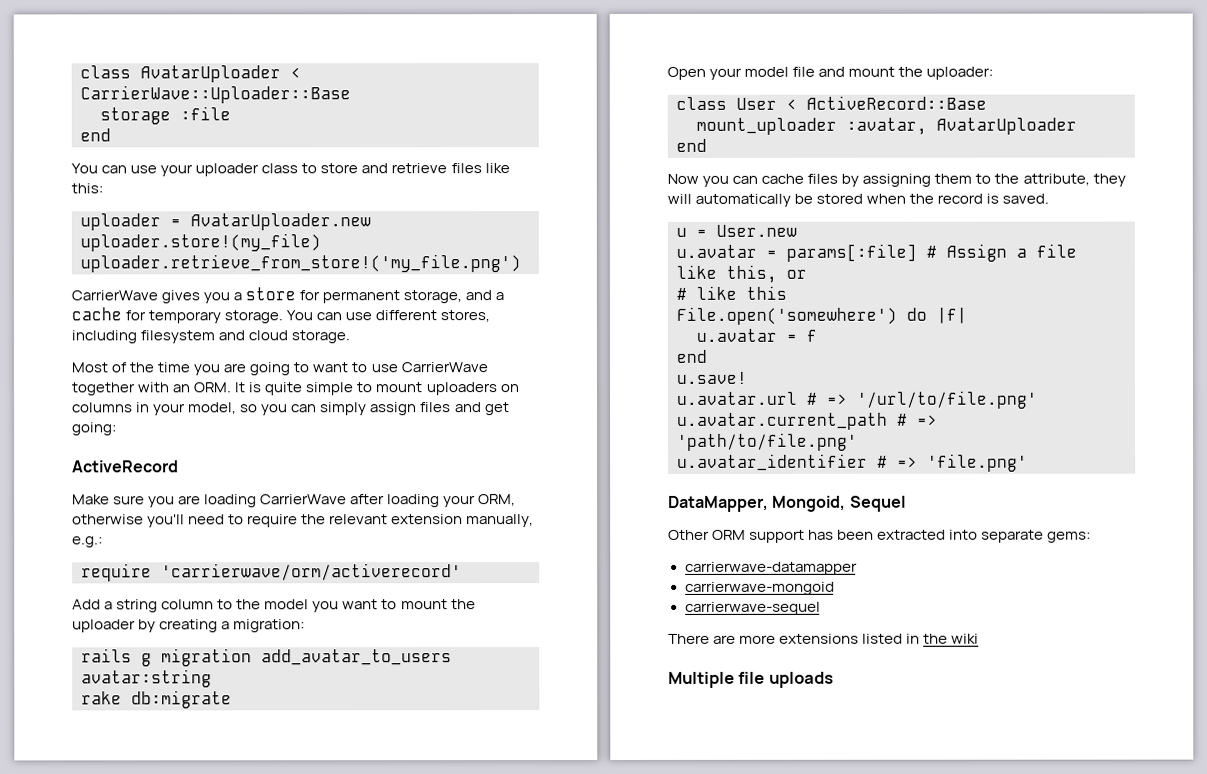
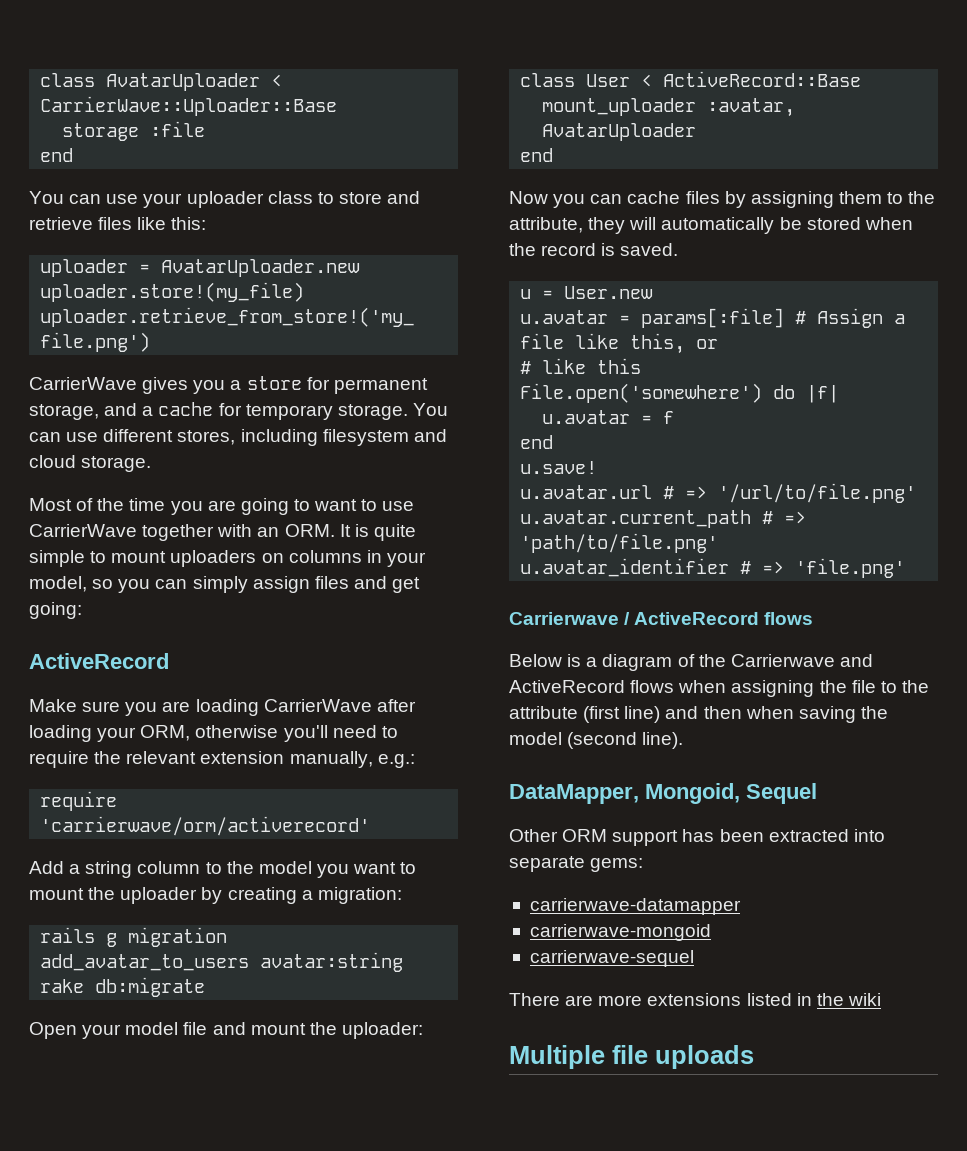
(1028, 462) none -> [509,612,814,625] [509,654,873,671] [509,680,929,697] [509,706,888,723] [509,732,684,749] // Carrierwave / ActiveRecord flows // Below is a diagram of the Carrierwave and ActiveRecord flows when assigning the file to the attribute (first line) and then when saving the model (second line).

